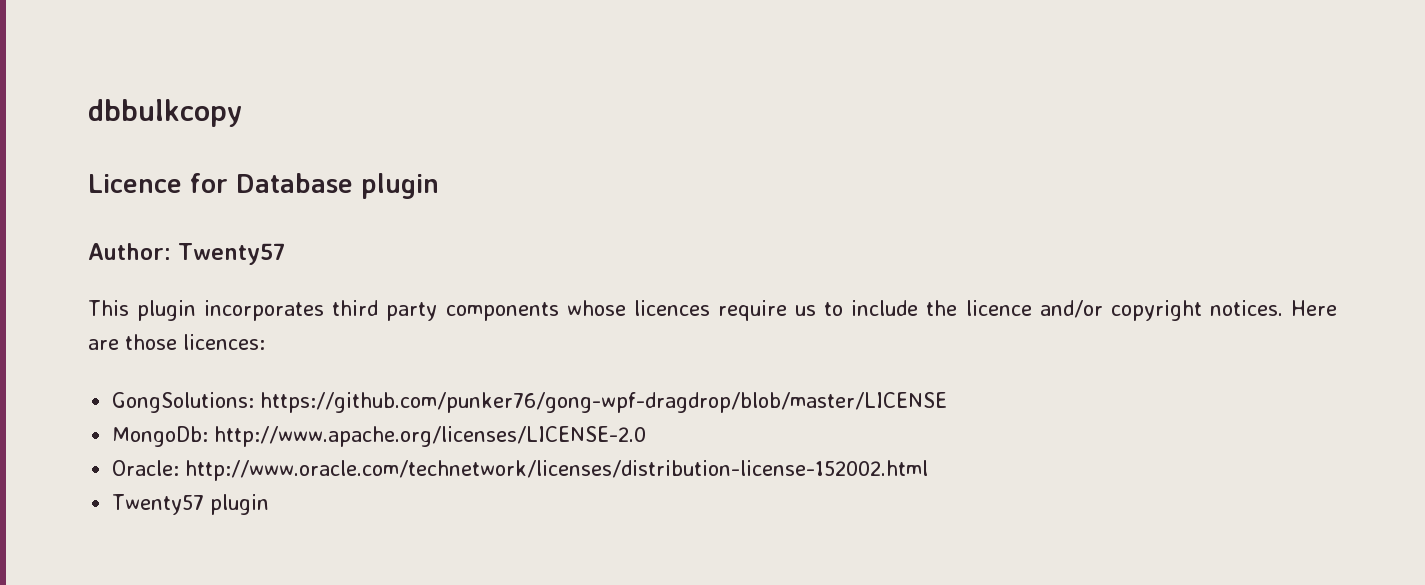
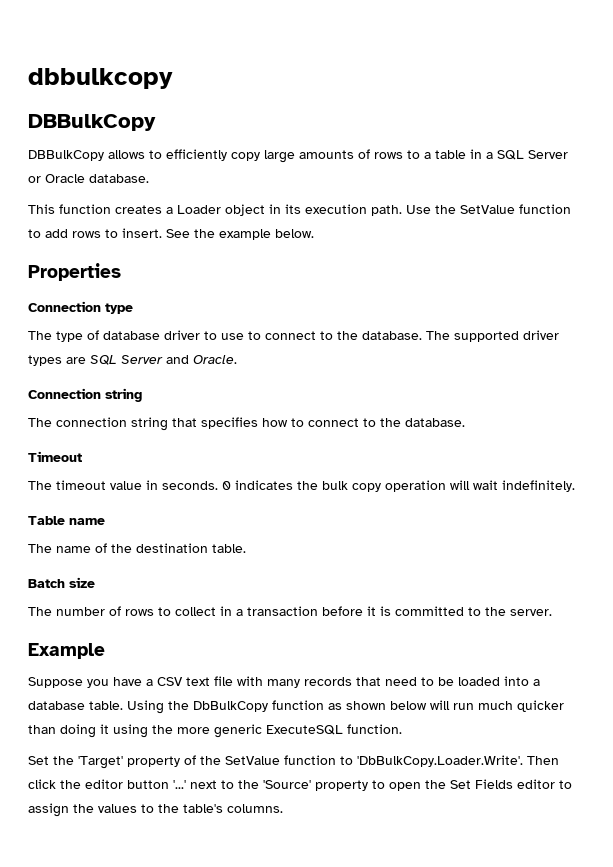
[88,173,439,199] [88,243,285,265] [88,300,1337,321] [88,334,265,350] [112,392,948,413] [112,426,647,447] [112,460,929,481] [112,494,270,515] Licence for Database plugin // Author: Twenty57 // This plugin incorporates third party components whose licences require us to include the licence and/or copyright notices. Here are those licences: // GongSolutions: https://github.com/punker76/gong-wpf-dragdrop/blob/master/LICENSE // MongoDb: http://www.apache.org/licenses/LICENSE-2.0 // Oracle: http://www.oracle.com/technetwork/licenses/distribution-license-152002.html // Twenty57 plugin -> [28,114,156,131] [28,149,568,163] [28,174,149,183] [28,204,571,216] [28,228,314,240] [28,263,121,281] [28,301,133,314] [28,330,559,342] [28,355,237,366] [28,388,142,402] [28,417,465,431] [28,451,82,462] [28,480,575,492] [28,516,105,525] [28,543,246,553] [28,577,95,588] [28,606,552,616] [28,643,105,659] [28,676,540,688] [28,700,564,714] [28,724,402,738] [28,755,559,769] [28,779,572,791] [28,803,283,817] DBBulkCopy // DBBulkCopy allows to efficiently copy large amounts of rows to a table in a SQL Server or Oracle database. // This function creates a Loader object in its execution path. Use the SetValue function to add rows to insert. See the example below. // Properties // Connection type // The type of database driver to use to connect to the database. The supported driver types are SQL Server and Oracle. // Connection string // The connection string that specifies how to connect to the database. // Timeout // The timeout value in seconds. 0 indicates the bulk copy operation will wait indefinitely. // Table name // The name of the destination table. // Batch size // The number of rows to collect in a transaction before it is committed to the server. // Example // Suppose you have a CSV text file with many records that need to be loaded into a database table. Using the DbBulkCopy function as shown below will run much quicker than doing it using the more generic ExecuteSQL function. // Set the 'Target' property of the SetValue function to 'DbBulkCopy.Loader.Write'. Then click the editor button '...' next to the 'Source' property to open the Set Fields editor to assign the values to the table's columns.

